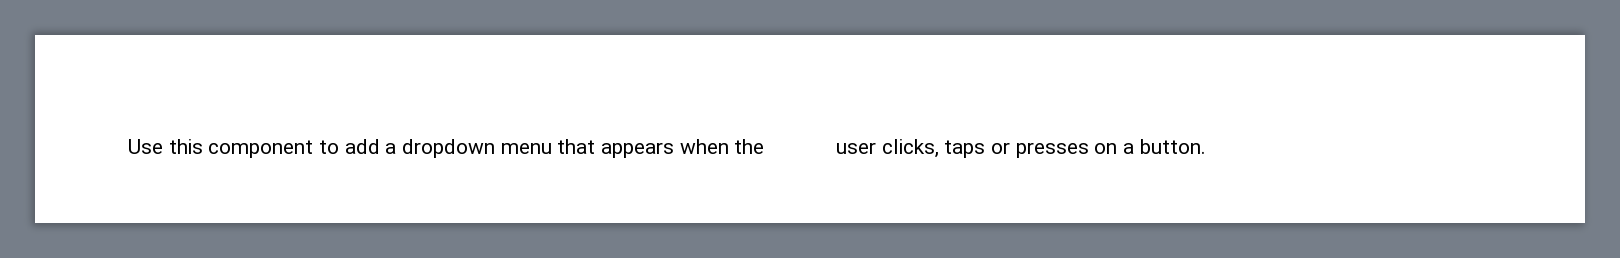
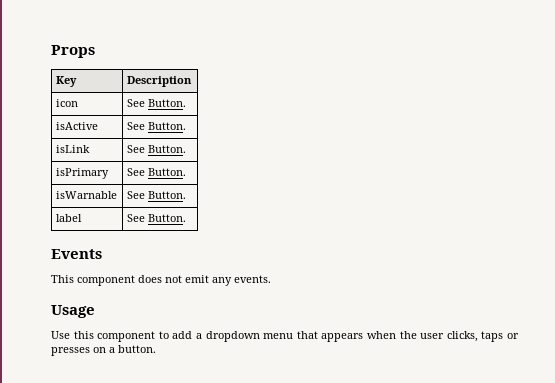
(128, 146) none -> [51,45,95,58] [55,76,77,87] [126,76,192,87] [55,99,78,107] [126,99,186,107] [55,122,98,130] [126,122,186,130] [55,145,90,153] [126,145,186,153] [55,168,109,179] [126,168,186,176] [55,191,117,199] [126,191,186,199] [55,214,82,222] [126,214,186,222] [51,249,102,259] [51,275,271,286] [51,305,95,318] Props // Key | Description // icon | See Button. // isActive | See Button. // isLink | See Button. // isPrimary | See Button. // isWarnable | See Button. // label | See Button. // Events // This component does not emit any events. // Usage //

